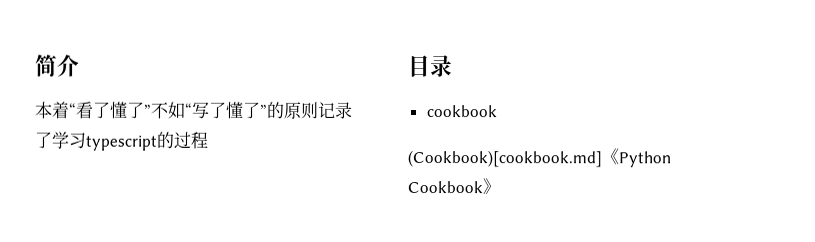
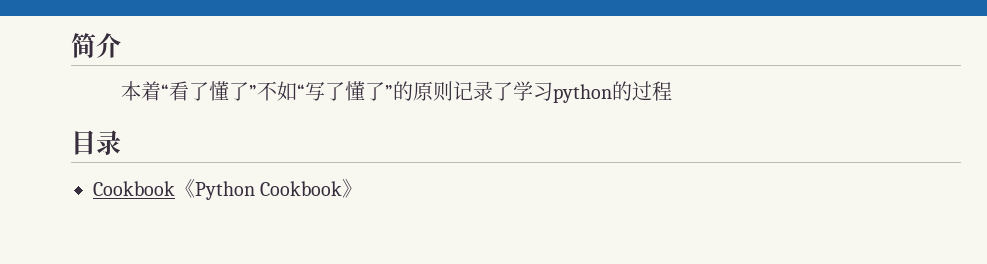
[85,135,157,151] typescript -> [553,84,613,103] python
[426,105,498,118] [407,150,602,168] cookbook // (Cookbook)[cookbook.md] -> [93,181,175,196] Cookbook

